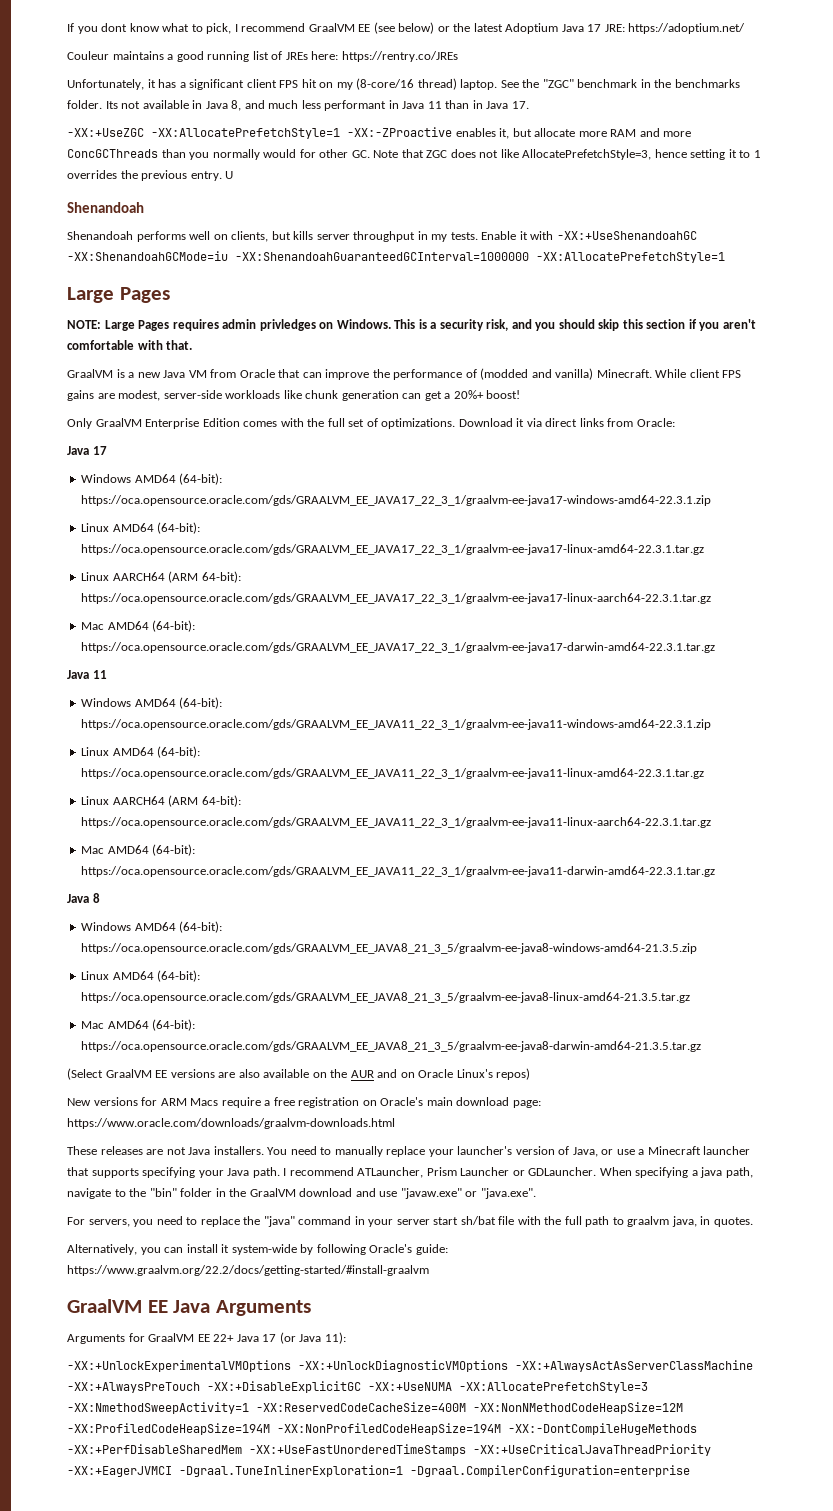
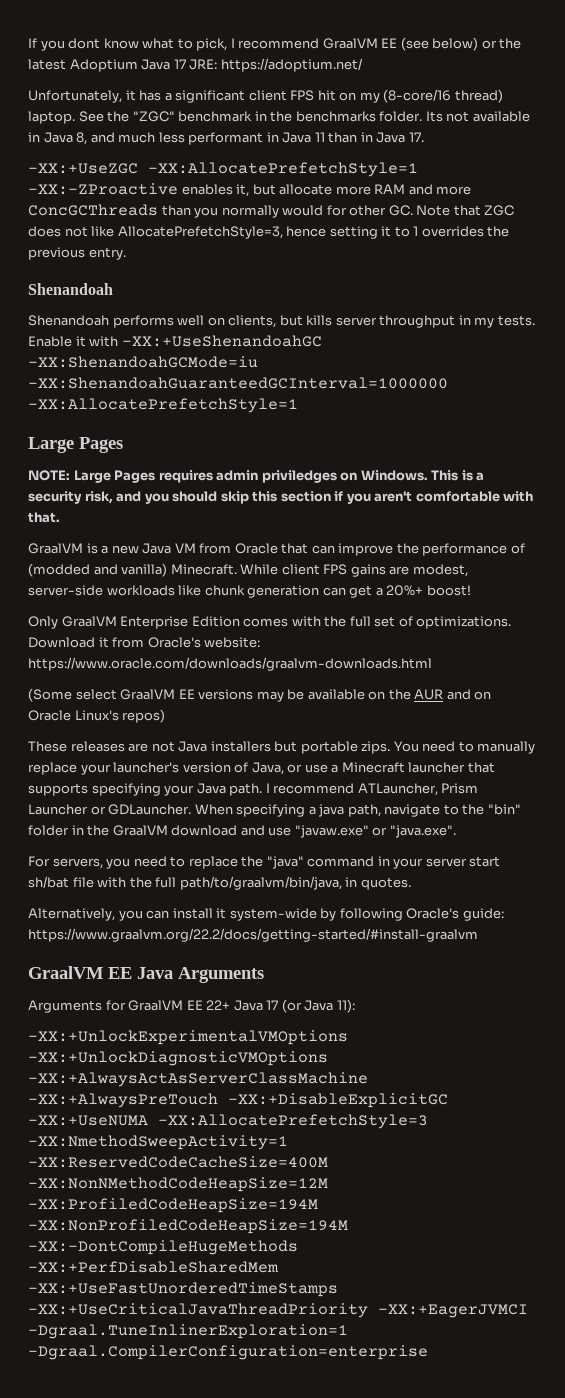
[67,51,458,62] // Couleur maintains a good running list of JREs here: https://rentry.co/JREs -> (363, 65) none
[225,171,234,179] U -> (126, 253) none
[259,319,316,331] privledges -> [261,470,337,483] priviledges
[526,418,675,427] [67,446,107,455] [81,473,223,485] [81,495,712,506] [81,522,201,534] [81,544,705,555] [81,571,241,583] [81,593,712,604] [81,620,196,632] [81,642,716,653] [67,670,107,679] [81,697,223,709] [81,719,712,730] [81,746,201,758] [81,768,705,779] [81,795,241,807] [81,817,712,828] [81,844,196,856] [81,866,716,877] [67,893,100,903] [81,921,223,933] [81,943,698,954] [81,970,201,982] [81,992,691,1003] [81,1019,196,1031] [81,1041,702,1052] [67,1068,103,1080] via direct links from Oracle: // Java 17 // Windows AMD64 (64-bit): https://oca.opensource.oracle.com/gds/GRAALVM_EE_JAVA17_22_3_1/graalvm-ee-java17-windows-amd64-22.3.1.zip // Linux AMD64 (64-bit): https://oca.opensource.oracle.com/gds/GRAALVM_EE_JAVA17_22_3_1/graalvm-ee-java17-linux-amd64-22.3.1.tar.gz // Linux AARCH64 (ARM 64-bit): https://oca.opensource.oracle.com/gds/GRAALVM_EE_JAVA17_22_3_1/graalvm-ee-java17-linux-aarch64-22.3.1.tar.gz // Mac AMD64 (64-bit): https://oca.opensource.oracle.com/gds/GRAALVM_EE_JAVA17_22_3_1/graalvm-ee-java17-darwin-amd64-22.3.1.tar.gz // Java 11 // Windows AMD64 (64-bit): https://oca.opensource.oracle.com/gds/GRAALVM_EE_JAVA11_22_3_1/graalvm-ee-java11-windows-amd64-22.3.1.zip // Linux AMD64 (64-bit): https://oca.opensource.oracle.com/gds/GRAALVM_EE_JAVA11_22_3_1/graalvm-ee-java11-linux-amd64-22.3.1.tar.gz // Linux AARCH64 (ARM 64-bit): https://oca.opensource.oracle.com/gds/GRAALVM_EE_JAVA11_22_3_1/graalvm-ee-java11-linux-aarch64-22.3.1.tar.gz // Mac AMD64 (64-bit): https://oca.opensource.oracle.com/gds/GRAALVM_EE_JAVA11_22_3_1/graalvm-ee-java11-darwin-amd64-22.3.1.tar.gz // Java 8 // Windows AMD64 (64-bit): https://oca.opensource.oracle.com/gds/GRAALVM_EE_JAVA8_21_3_5/graalvm-ee-java8-windows-amd64-21.3.5.zip // Linux AMD64 (64-bit): https://oca.opensource.oracle.com/gds/GRAALVM_EE_JAVA8_21_3_5/graalvm-ee-java8-linux-amd64-21.3.5.tar.gz // Mac AMD64 (64-bit): https://oca.opensource.oracle.com/gds/GRAALVM_EE_JAVA8_21_3_5/graalvm-ee-java8-darwin-amd64-21.3.5.tar.gz // (Select -> [112,637,261,648] [28,657,432,671] [28,688,117,702] from Oracle's website: https://www.oracle.com/downloads/graalvm-downloads.html // (Some select
[218,1069,260,1078] are also -> [256,689,305,702] may be
[67,1097,541,1108] [67,1118,395,1129] // New versions for ARM Macs require a free registration on Oracle's main download page: https://www.oracle.com/downloads/graalvm-downloads.html -> (166, 716) none
[213,1146,264,1155] installers. -> [210,741,391,754] installers but portable zips.
[585,1216,697,1227] path to graalvm java, -> [179,876,342,890] path/to/graalvm/bin/java,

